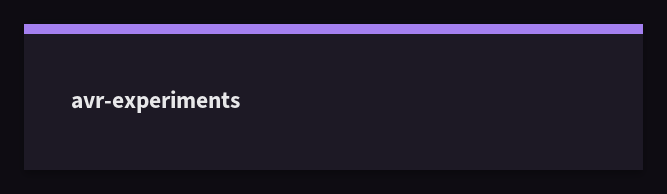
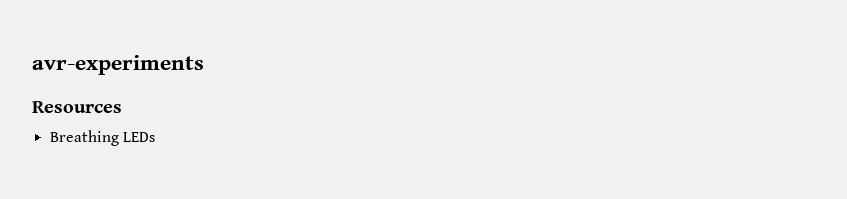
(240, 101) none -> [32,101,122,113] [49,130,155,146] // Resources // Breathing LEDs

